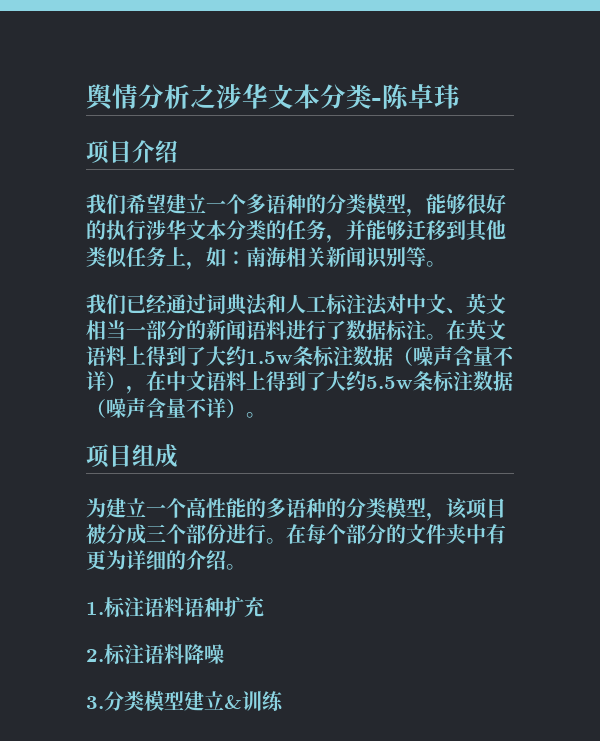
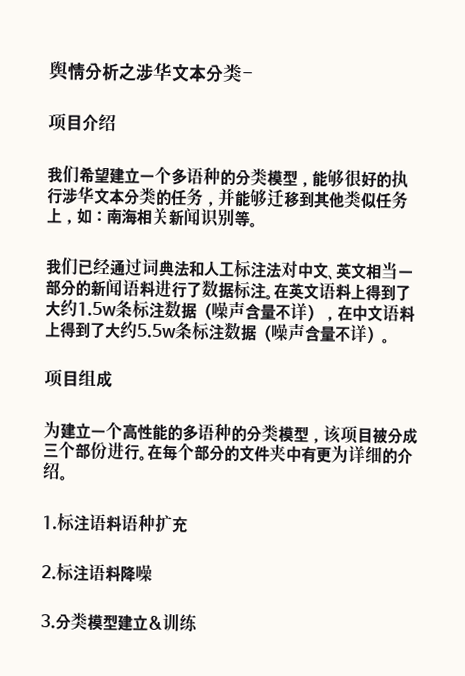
[382,84,460,110] 陈卓玮 -> (254, 76) none

